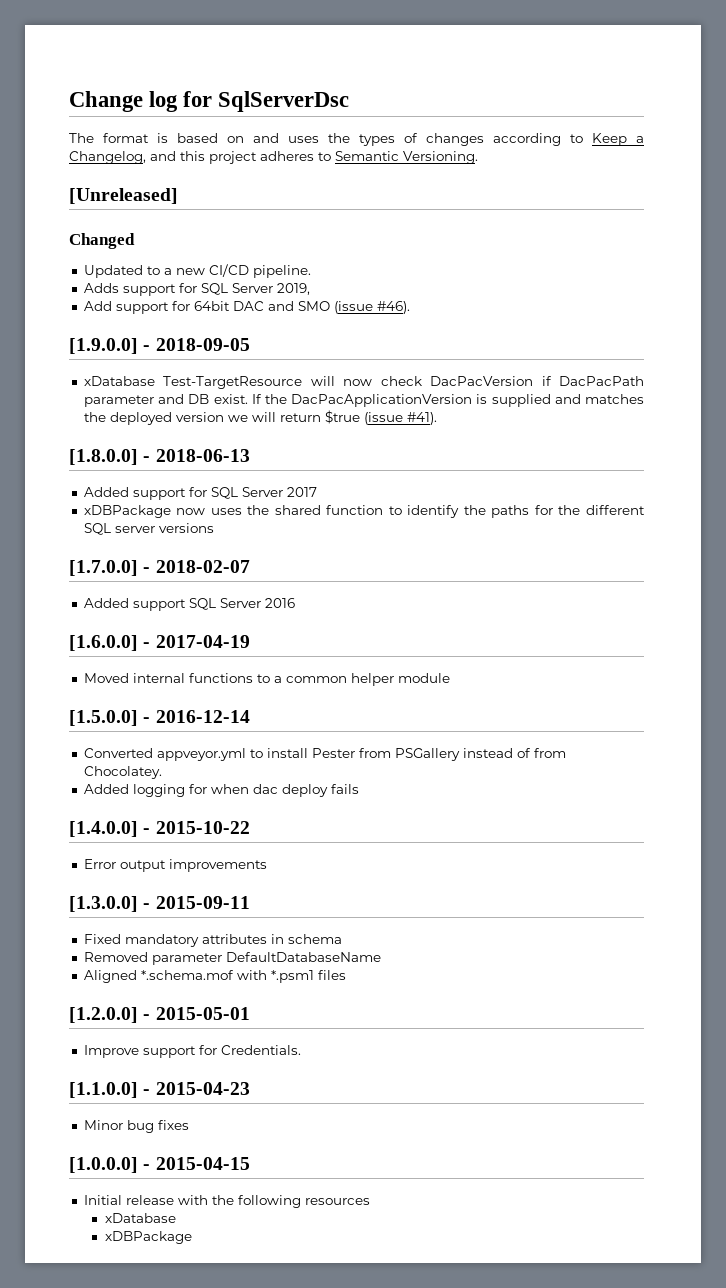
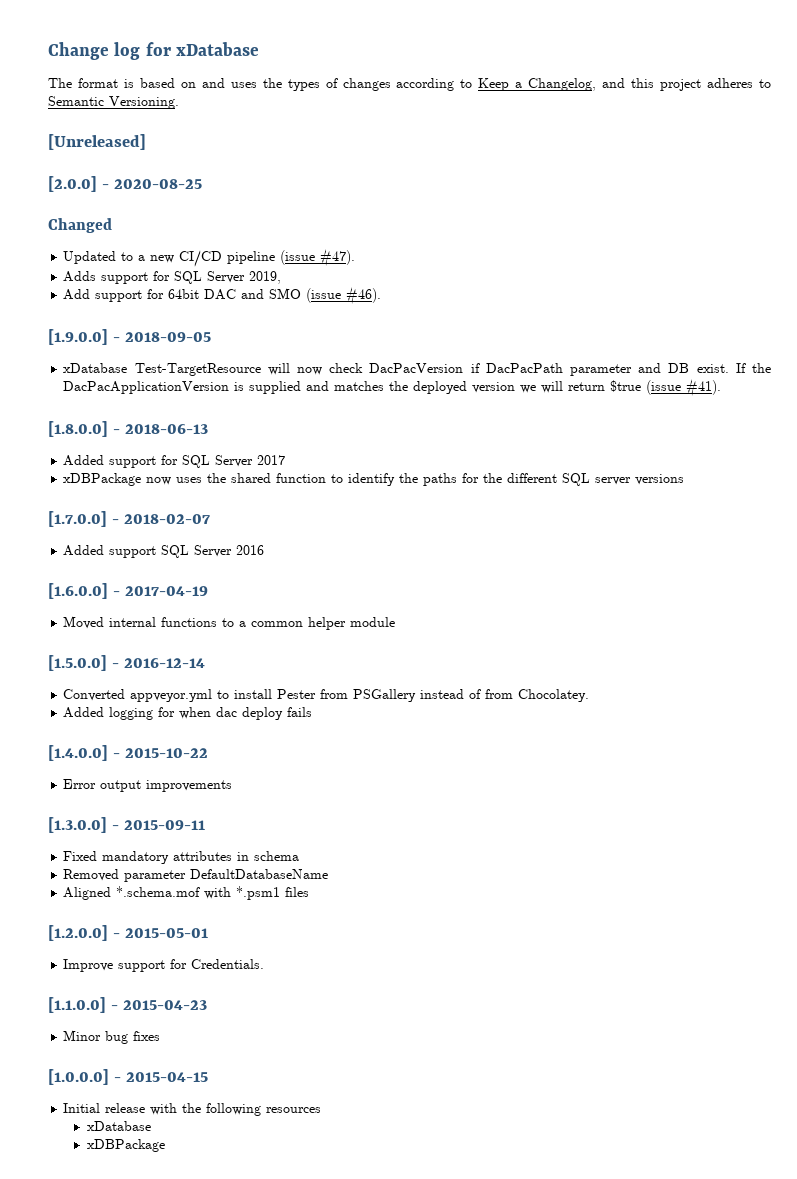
[218,91,350,112] SqlServerDsc -> [175,42,259,56] xDatabase
(178, 196) none -> [48,176,202,192] // [2.0.0] - 2020-08-25
[252,265,311,278] pipeline. -> [227,249,356,267] pipeline (issue #47).

